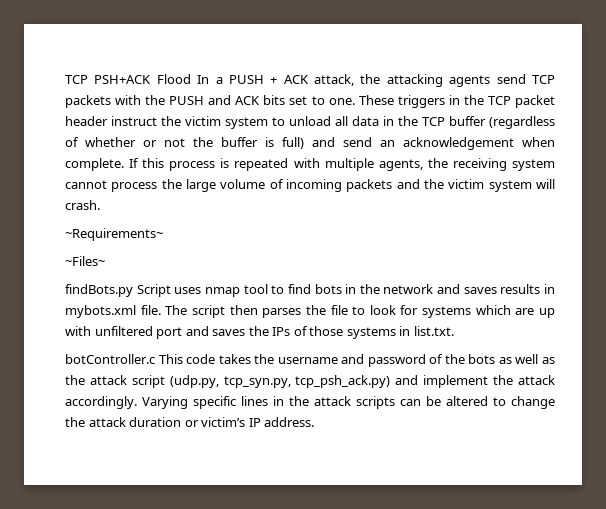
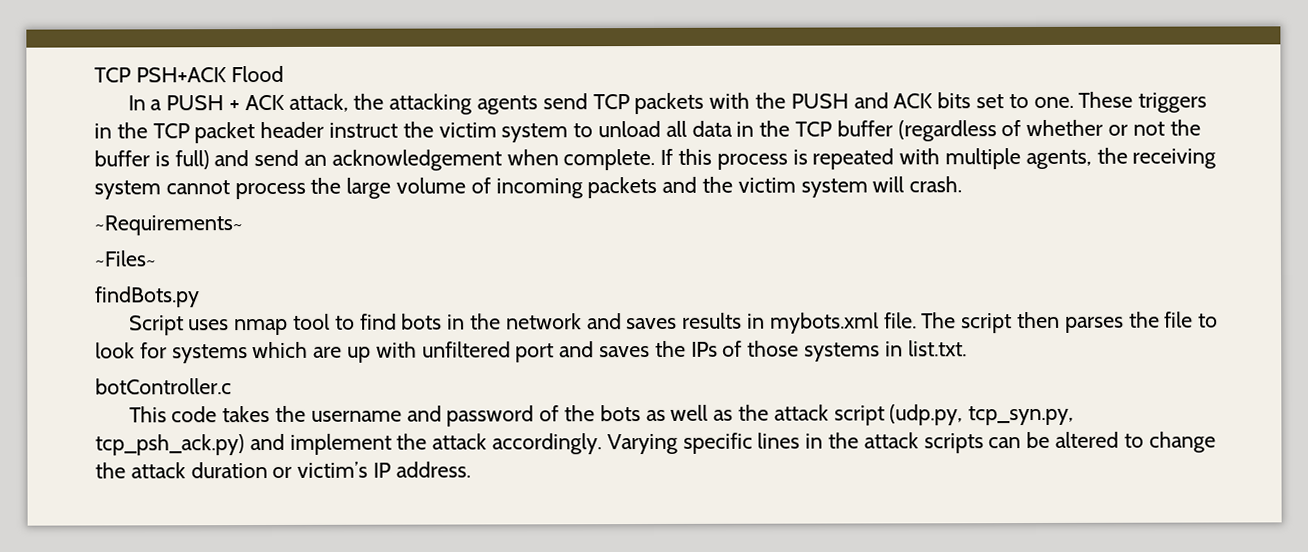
(191, 79) none -> (284, 74) //
(133, 290) none -> (200, 297) //
(155, 359) none -> (232, 386) //

